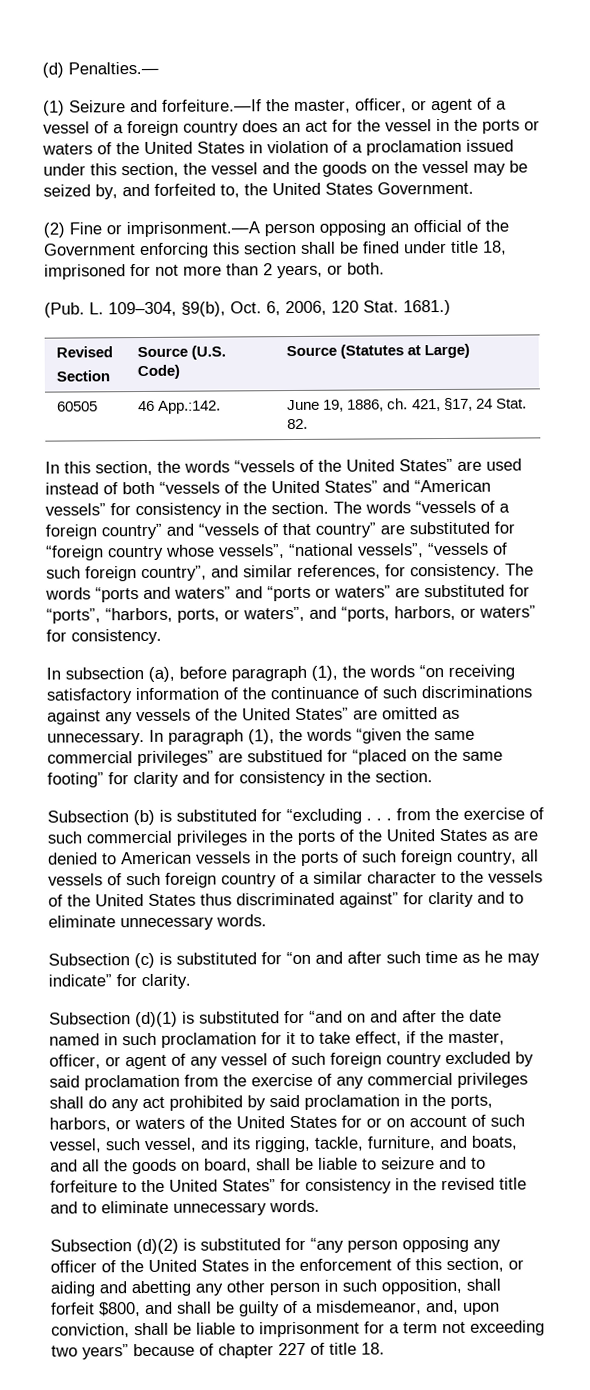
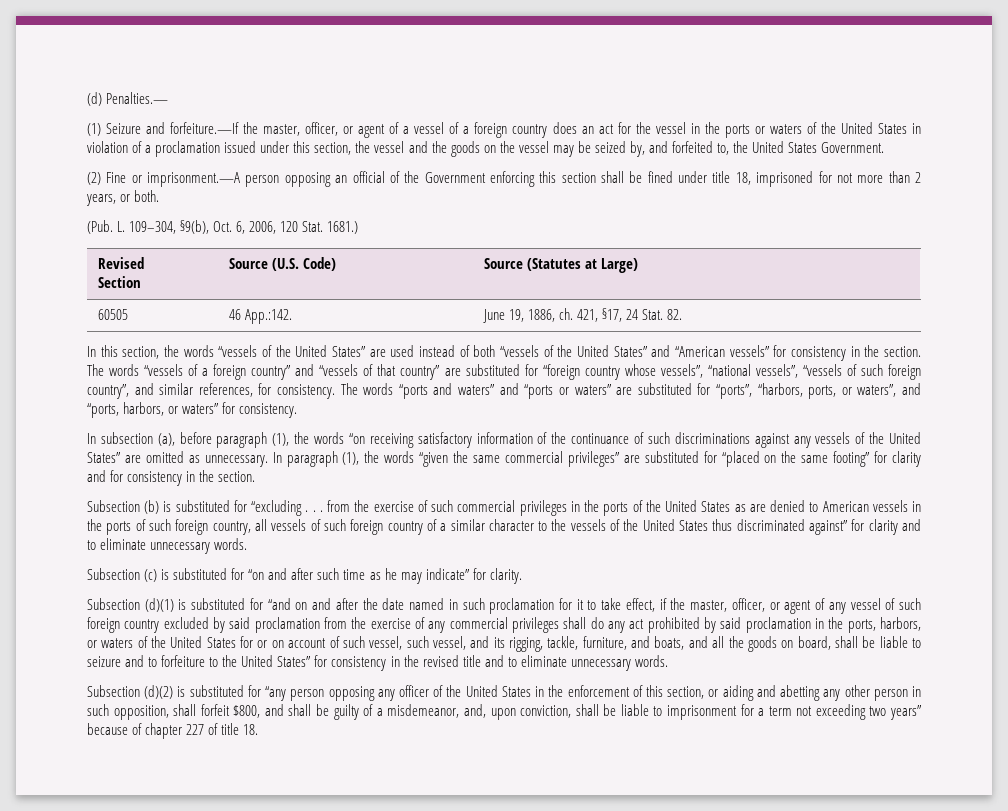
[247,749,323,763] substitued -> [644,451,699,463] substituted

